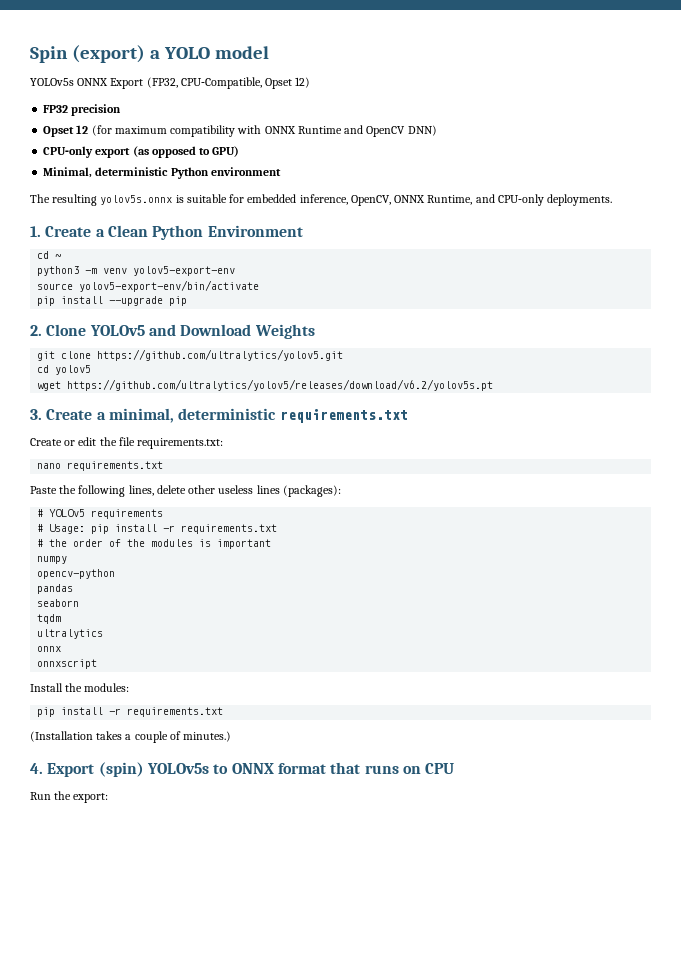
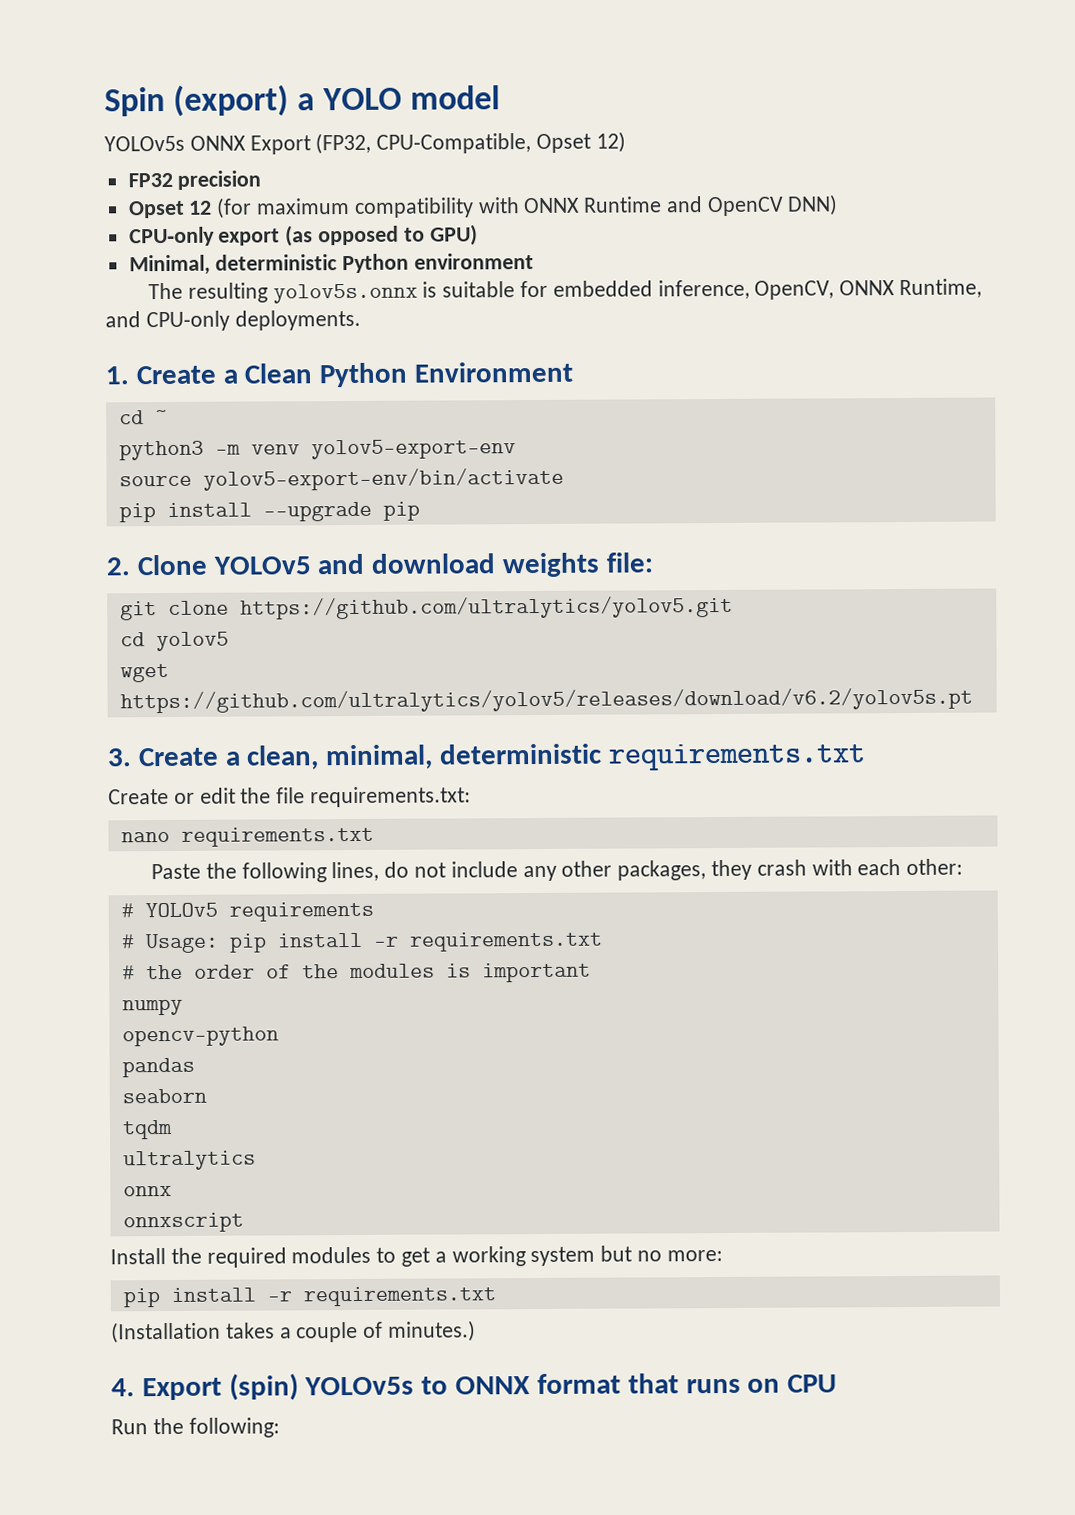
[180,324,315,339] Download Weights -> [371,552,654,578] download weights file:
(106, 416) none -> [246,745,320,770] clean,
[156,485,341,497] delete other useless lines (packages): -> [384,858,964,882] do not include any other packages, they crash with each other:
[84,683,130,692] modules: -> [206,1245,723,1268] required modules to get a working system but no more:
[73,793,109,803] export: -> [188,1417,280,1438] following:

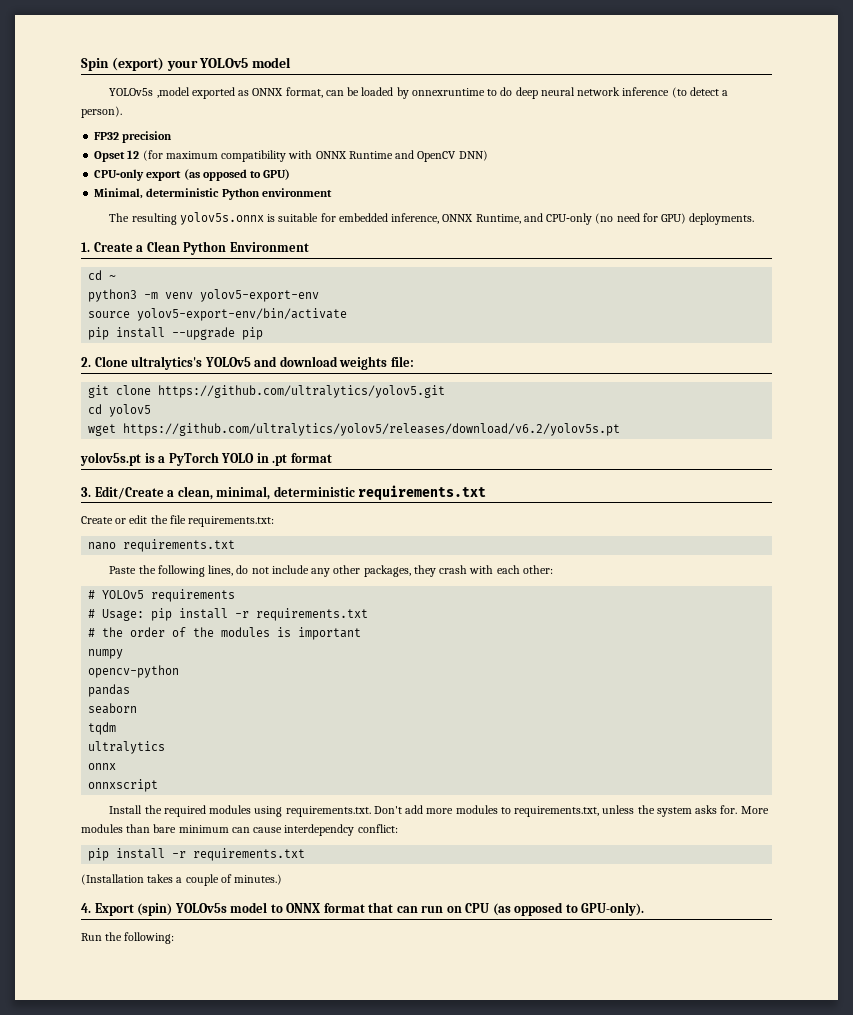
[297,87,403,111] a YOLO -> [166,58,249,71] your YOLOv5
[189,131,626,155] ONNX Export (FP32, CPU‑Compatible, Opset 12) -> [156,87,729,99] [81,106,122,118] ,model exported as ONNX format, can be loaded by onnexruntime to do deep neural network inference (to detect a person).
[754,280,835,300] OpenCV, -> (440, 218) none
(230, 321) none -> [595,213,687,224] (no need for GPU)
(208, 565) none -> [131,356,203,370] ultralytics's
(973, 700) none -> [80,452,332,466] // yolov5s.pt is a PyTorch YOLO in .pt format
[137,747,219,767] Create -> [94,486,164,499] Edit/Create
[376,1245,723,1267] to get a working system but no more: -> [254,805,769,817] [81,824,398,836] using requirements.txt. Don't add more modules to requirements.txt, unless the system asks for. More modules than bare minimum can cause interdependcy conflict:
(415, 1386) none -> [230,902,268,913] model
[685,1378,741,1394] runs -> [396,905,444,913] can run
(838, 1383) none -> [492,902,645,916] (as opposed to GPU-only).

